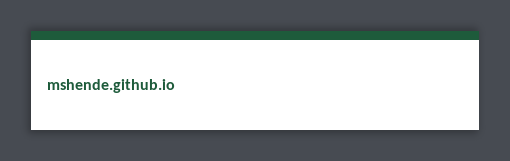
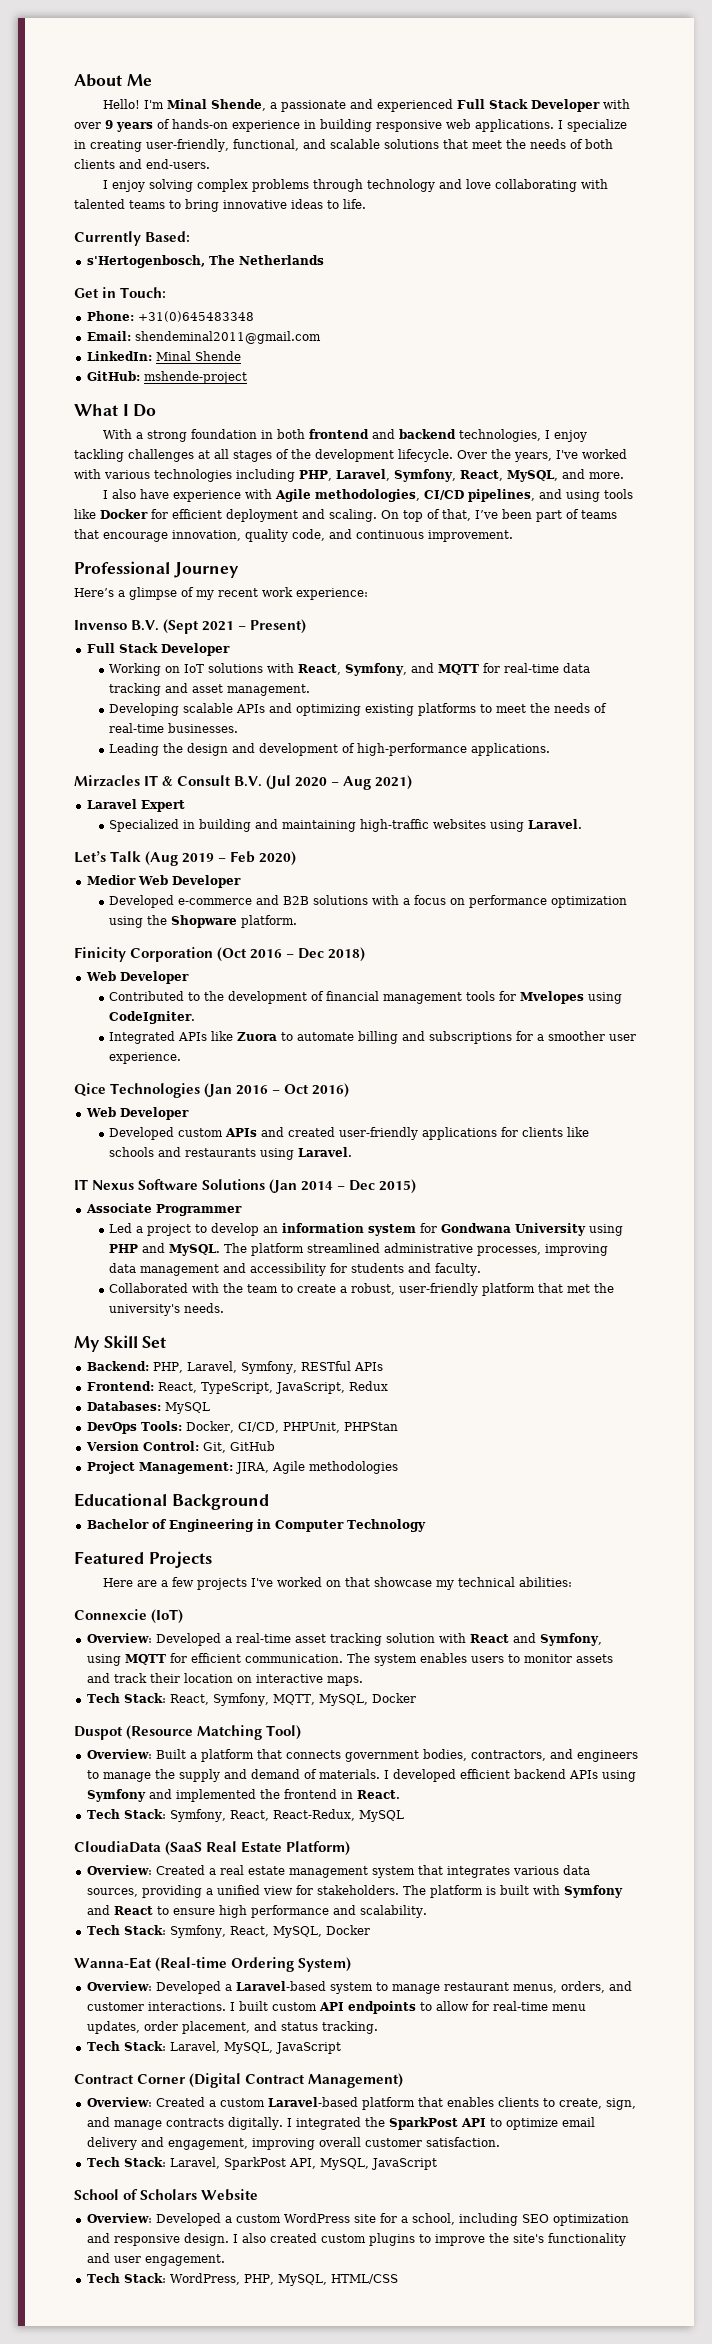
[47,79,175,93] mshende.github.io -> [74,74,152,87] [102,99,630,112] [74,119,627,132] [74,139,613,152] [74,159,210,169] [102,179,608,192] [74,199,366,212] [74,231,191,246] [86,255,324,268] [74,287,167,298] [86,311,254,322] [86,331,321,344] [86,351,241,361] [86,371,247,384] [74,404,157,417] [102,429,587,442] [74,449,627,462] [74,469,624,482] [102,489,633,502] [74,509,617,522] [74,529,513,542] [74,561,239,578] [74,587,368,600] [74,619,307,634] [86,643,230,656] [109,663,591,676] [109,683,311,696] [109,703,608,716] [109,723,239,733] [109,743,551,756] [74,775,413,790] [86,799,185,812] [109,819,583,832] [74,851,297,866] [86,875,241,888] [109,895,628,908] [109,915,298,928] [74,947,366,962] [85,971,189,984] [109,991,623,1004] [109,1011,196,1024] [109,1031,637,1044] [109,1052,182,1064] [74,1083,350,1098] [85,1107,189,1120] [109,1127,590,1140] [109,1147,353,1160] [74,1179,417,1194] [85,1203,242,1216] [109,1223,624,1236] [109,1243,609,1256] [109,1263,482,1276] [109,1283,615,1296] [109,1303,225,1316] [74,1335,167,1352] [86,1361,383,1374] [86,1381,388,1394] [86,1401,210,1414] [86,1421,398,1434] [85,1441,275,1453] [86,1461,398,1474] [74,1493,269,1510] [86,1519,426,1532] [74,1551,212,1568] [102,1577,572,1590] [74,1609,184,1624] [86,1633,602,1646] [86,1653,613,1666] [86,1673,363,1686] [86,1693,416,1706] [74,1725,302,1740] [86,1749,638,1762] [86,1769,636,1782] [86,1789,400,1802] [86,1809,404,1822] [74,1841,351,1856] [86,1865,590,1878] [86,1885,623,1898] [86,1905,427,1918] [86,1925,370,1938] [74,1957,352,1972] [86,1981,632,1994] [86,2001,586,2014] [86,2021,378,2034] [86,2041,341,2054] [74,2073,404,2088] [86,2097,636,2110] [86,2117,595,2130] [86,2137,500,2150] [86,2157,437,2170] [74,2189,259,2201] [86,2213,629,2226] [86,2233,626,2246] [86,2253,225,2266] [86,2273,398,2286] About Me // Hello! I'm Minal Shende, a passionate and experienced Full Stack Developer with over 9 years of hands-on experience in building responsive web applications. I specialize in creating user-friendly, functional, and scalable solutions that meet the needs of both clients and end-users. // I enjoy solving complex problems through technology and love collaborating with talented teams to bring innovative ideas to life. // Currently Based: // s'Hertogenbosch, The Netherlands // Get in Touch: // Phone: +31(0)645483348 // Email: shendeminal2011@gmail.com // LinkedIn: Minal Shende // GitHub: mshende-project // What I Do // With a strong foundation in both frontend and backend technologies, I enjoy tackling challenges at all stages of the development lifecycle. Over the years, I've worked with various technologies including PHP, Laravel, Symfony, React, MySQL, and more. // I also have experience with Agile methodologies, CI/CD pipelines, and using tools like Docker for efficient deployment and scaling. On top of that, I’ve been part of teams that encourage innovation, quality code, and continuous improvement. // Professional Journey // Here’s a glimpse of my recent work experience: // Invenso B.V. (Sept 2021 – Present) // Full Stack Developer // Working on IoT solutions with React, Symfony, and MQTT for real-time data tracking and asset management. // Developing scalable APIs and optimizing existing platforms to meet the needs of real-time businesses. // Leading the design and development of high-performance applications. // Mirzacles IT & Consult B.V. (Jul 2020 – Aug 2021) // Laravel Expert // Specialized in building and maintaining high-traffic websites using Laravel. // Let’s Talk (Aug 2019 – Feb 2020) // Medior Web Developer // Developed e-commerce and B2B solutions with a focus on performance optimization using the Shopware platform. // Finicity Corporation (Oct 2016 – Dec 2018) // Web Developer // Contributed to the development of financial management tools for Mvelopes using CodeIgniter. // Integrated APIs like Zuora to automate billing and subscriptions for a smoother user experience. // Qice Technologies (Jan 2016 – Oct 2016) // Web Developer // Developed custom APIs and created user-friendly applications for clients like schools and restaurants using Laravel. // IT Nexus Software Solutions (Jan 2014 – Dec 2015) // Associate Programmer // Led a project to develop an information system for Gondwana University using PHP and MySQL. The platform streamlined administrative processes, improving data management and accessibility for students and faculty. // Collaborated with the team to create a robust, user-friendly platform that met the university's needs. // My Skill Set // Backend: PHP, Laravel, Symfony, RESTful APIs // Frontend: React, TypeScript, JavaScript, Redux // Databases: MySQL // DevOps Tools: Docker, CI/CD, PHPUnit, PHPStan // Version Control: Git, GitHub // Project Management: JIRA, Agile methodologies // Educational Background // Bachelor of Engineering in Computer Technology // Featured Projects // Here are a few projects I've worked on that showcase my technical abilities: // Connexcie (IoT) // Overview: Developed a real-time asset tracking solution with React and Symfony, using MQTT for efficient communication. The system enables users to monitor assets and track their location on interactive maps. // Tech Stack: React, Symfony, MQTT, MySQL, Docker // Duspot (Resource Matching Tool) // Overview: Built a platform that connects government bodies, contractors, and engineers to manage the supply and demand of materials. I developed efficient backend APIs using Symfony and implemented the frontend in React. // Tech Stack: Symfony, React, React-Redux, MySQL // CloudiaData (SaaS Real Estate Platform) // Overview: Created a real estate management system that integrates various data sources, providing a unified view for stakeholders. The platform is built with Symfony and React to ensure high performance and scalability. // Tech Stack: Symfony, React, MySQL, Docker // Wanna-Eat (Real-time Ordering System) // Overview: Developed a Laravel-based system to manage restaurant menus, orders, and customer interactions. I built custom API endpoints to allow for real-time menu updates, order placement, and status tracking. // Tech Stack: Laravel, MySQL, JavaScript // Contract Corner (Digital Contract Management) // Overview: Created a custom Laravel-based platform that enables clients to create, sign, and manage contracts digitally. I integrated the SparkPost API to optimize email delivery and engagement, improving overall customer satisfaction. // Tech Stack: Laravel, SparkPost API, MySQL, JavaScript // School of Scholars Website // Overview: Developed a custom WordPress site for a school, including SEO optimization and responsive design. I also created custom plugins to improve the site's functionality and user engagement. // Tech Stack: WordPress, PHP, MySQL, HTML/CSS

